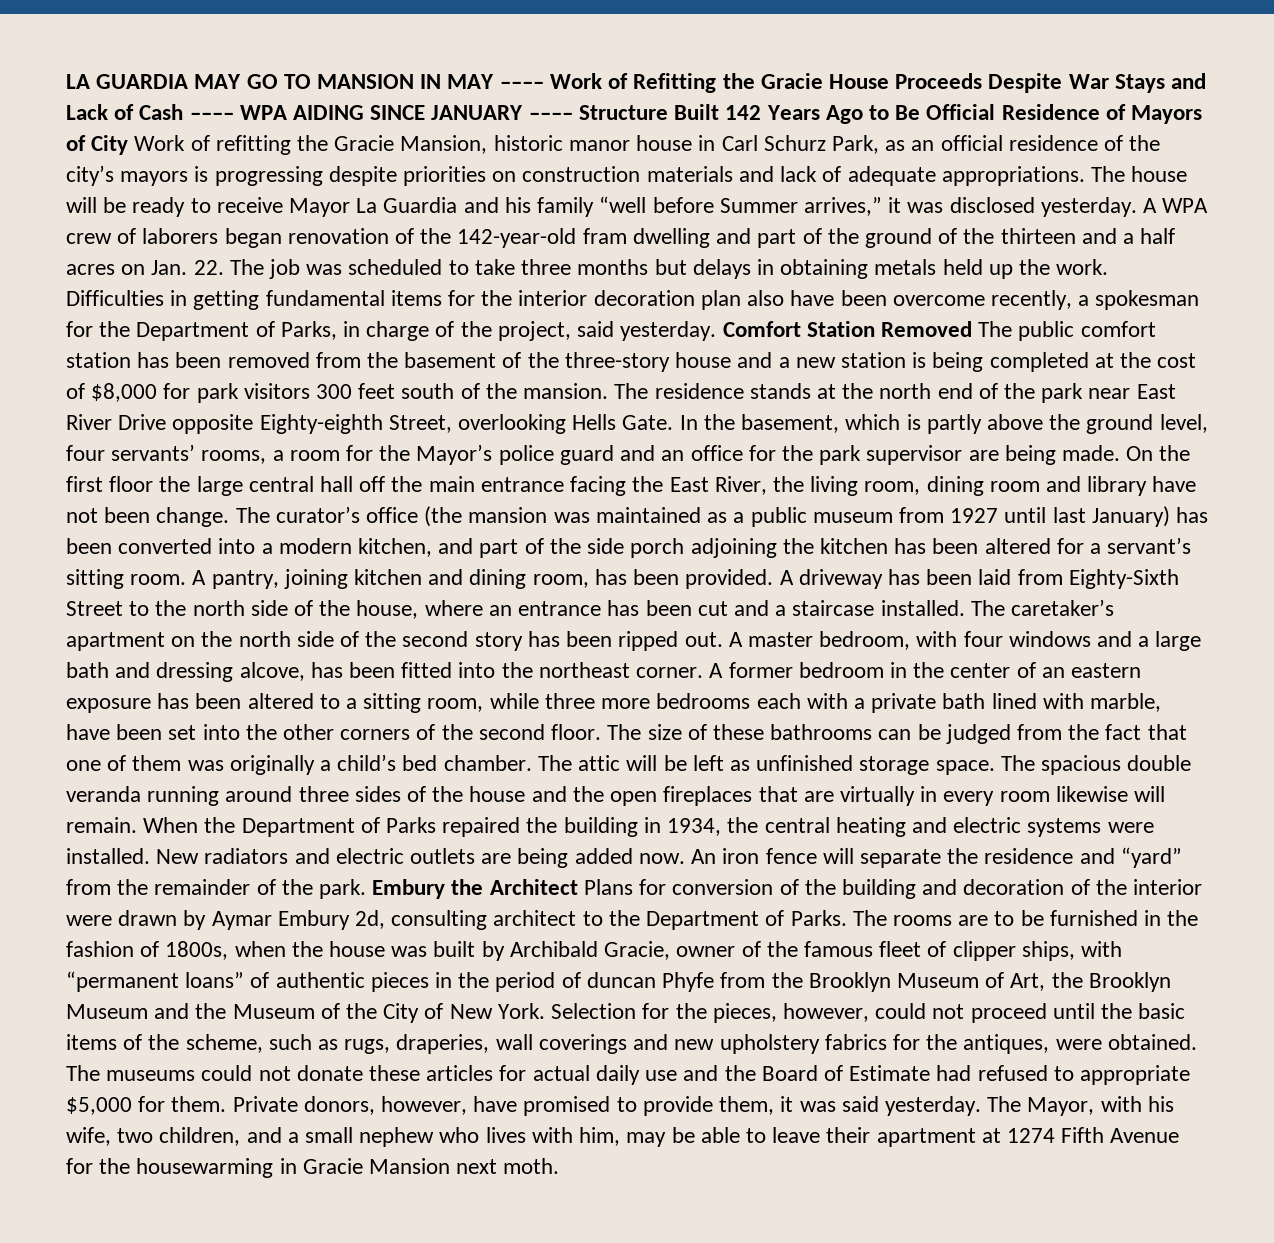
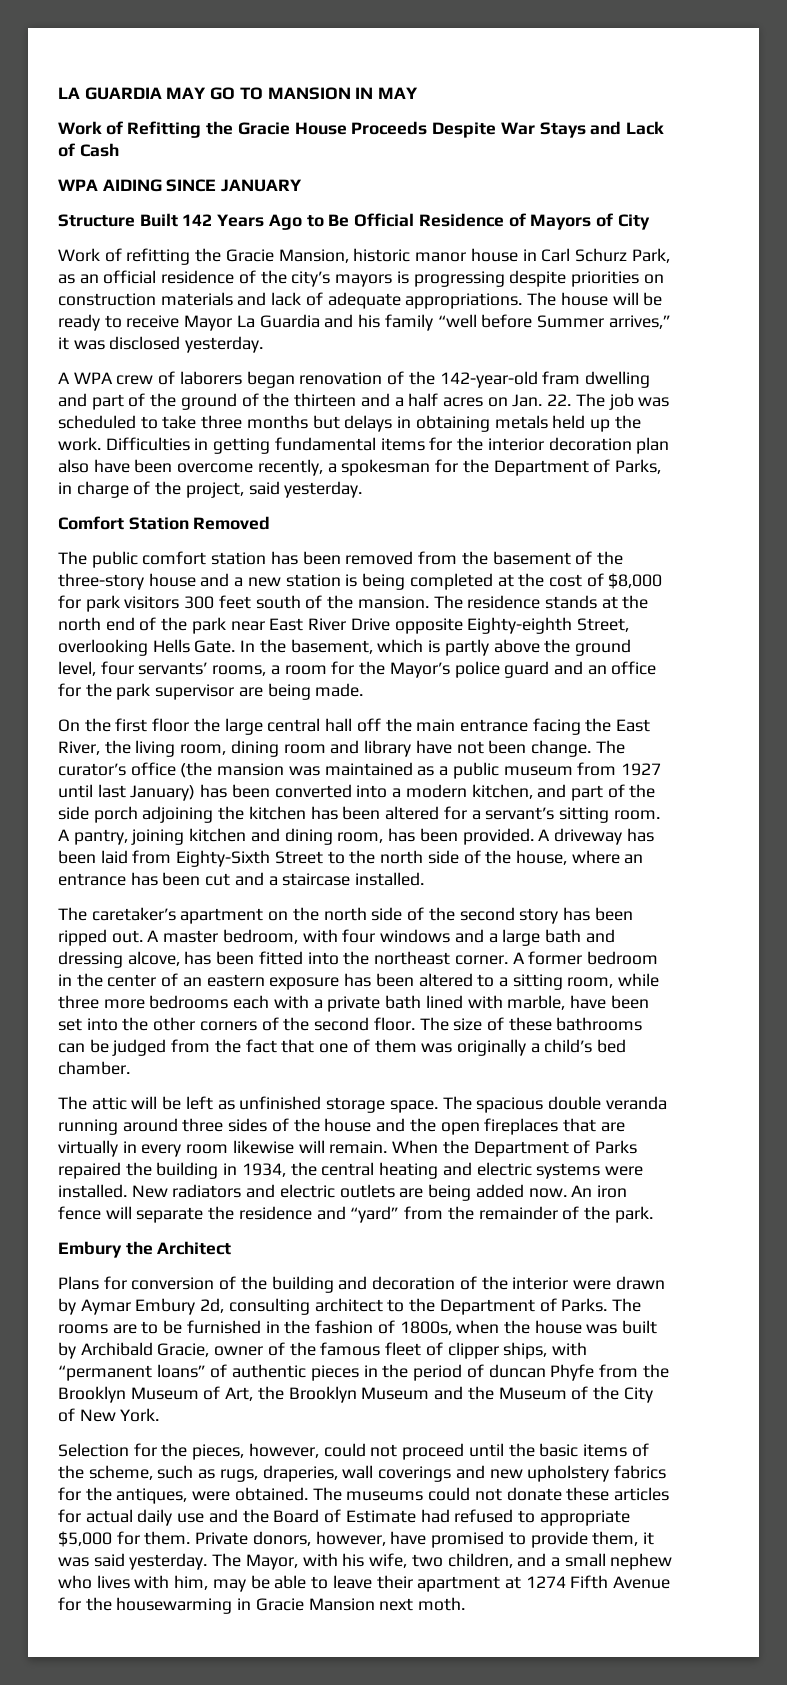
[499,81,544,89] –––– -> (419, 93) //
[189,112,234,120] –––– -> (119, 150) //
[528,112,573,120] –––– -> (303, 185) //
(129, 145) none -> (650, 222) //
(1137, 207) none -> (264, 344) //
(717, 331) none -> (363, 489) //
(972, 329) none -> (271, 523) //
(1120, 453) none -> (364, 690) //
(965, 608) none -> (425, 879) //
(532, 763) none -> (130, 1068) //
(367, 889) none -> (653, 1214) //
(578, 887) none -> (232, 1248) //
(545, 1011) none -> (160, 1415) //

